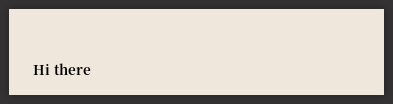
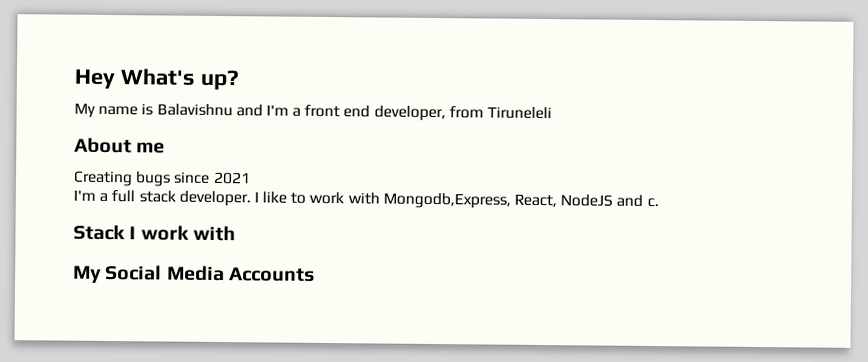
[33,63,91,75] Hi there -> [74,68,240,91] [74,102,553,122] [74,137,166,154] [73,170,251,187] [73,189,659,209] [73,224,236,242] [73,264,315,284] Hey What's up? // My name is Balavishnu and I'm a front end developer, from Tiruneleli // About me // Creating bugs since 2021 // I'm a full stack developer. I like to work with Mongodb,Express, React, NodeJS and c. // Stack I work with // My Social Media Accounts

